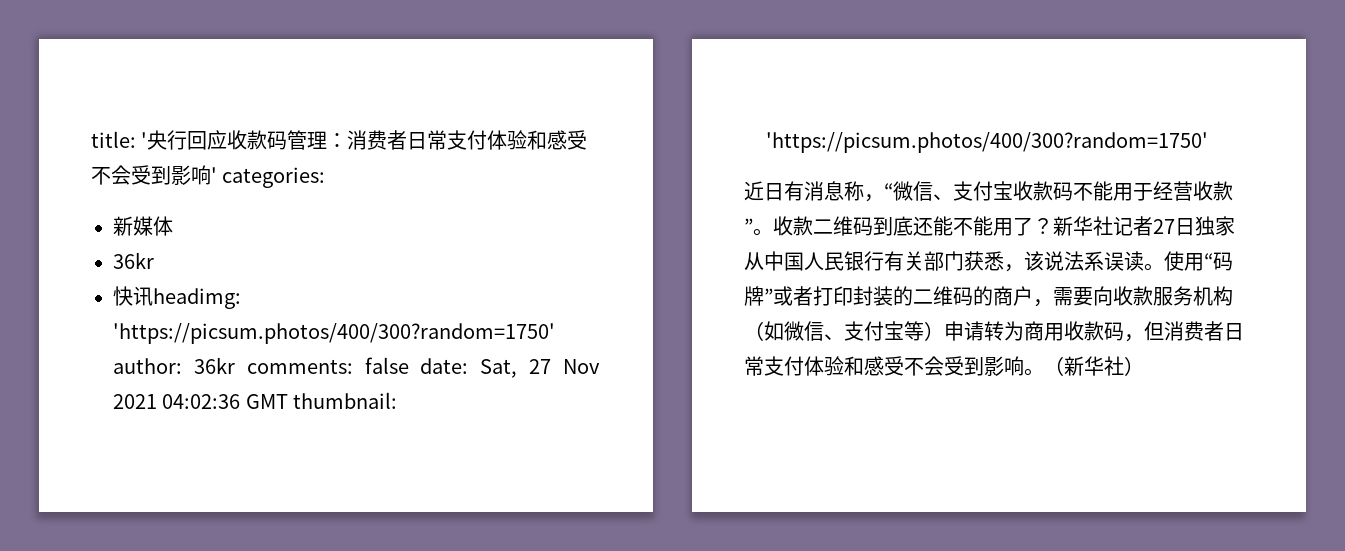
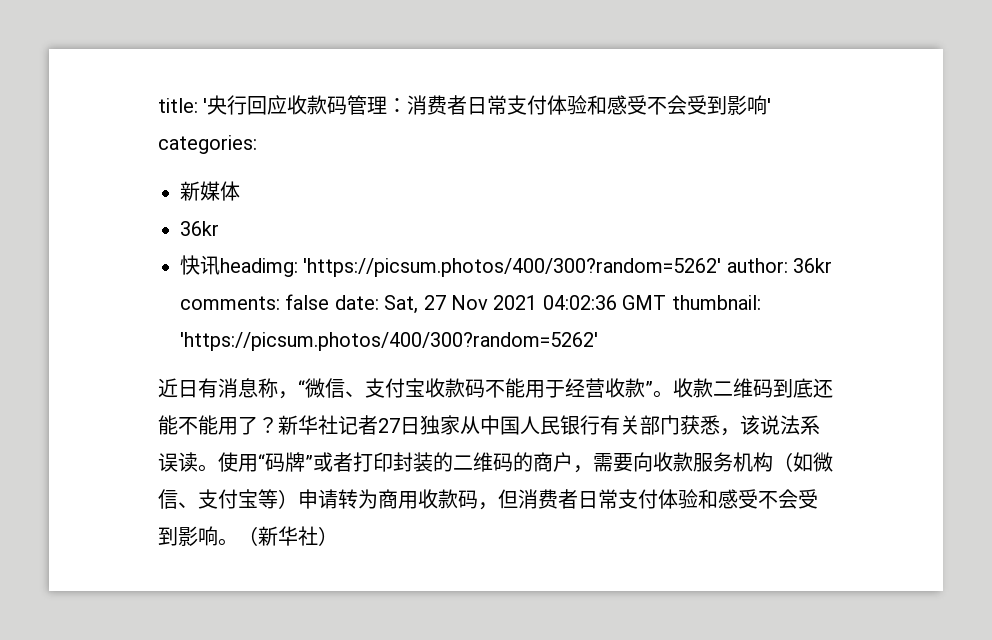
[113,323,555,344] 'https://picsum.photos/400/300?random=1750' -> [303,258,722,277] 'https://picsum.photos/400/300?random=5262'
[766,132,1208,153] 'https://picsum.photos/400/300?random=1750' -> [180,332,598,351] 'https://picsum.photos/400/300?random=5262'

